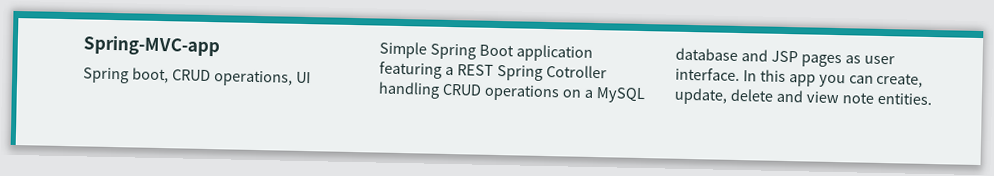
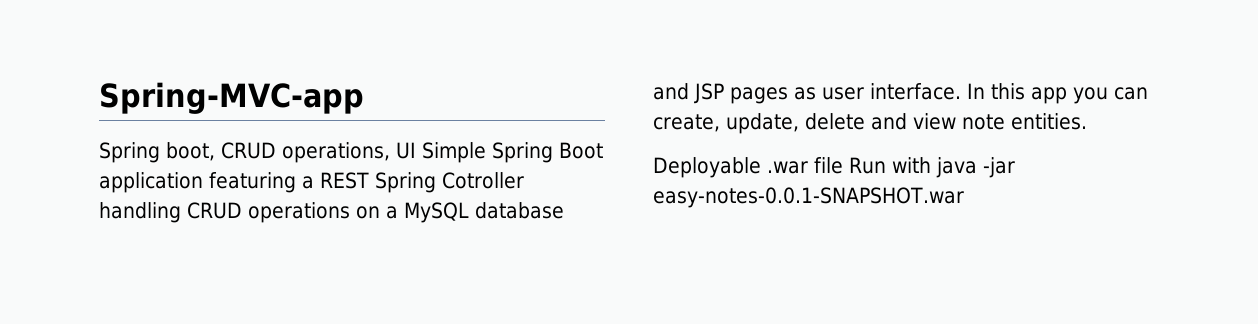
(932, 99) none -> [653,157,1015,178] [653,187,964,208] // Deployable .war file Run with java -jar easy-notes-0.0.1-SNAPSHOT.war

